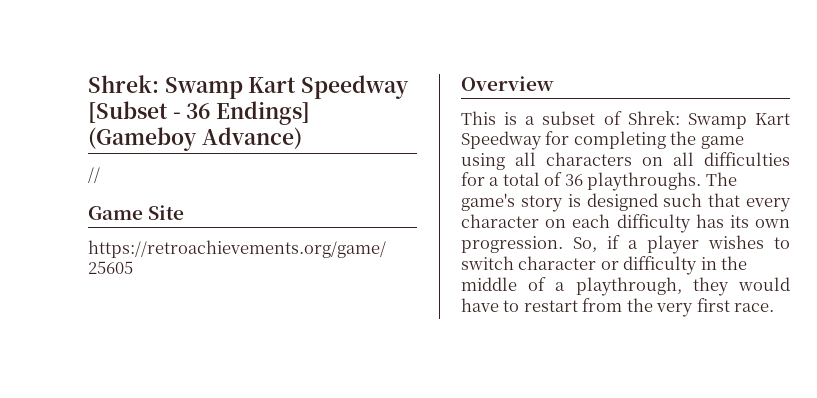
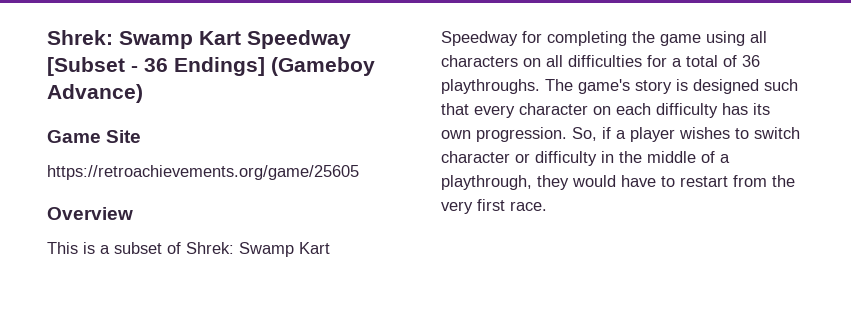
[88,167,100,183] // // -> (143, 93) none

